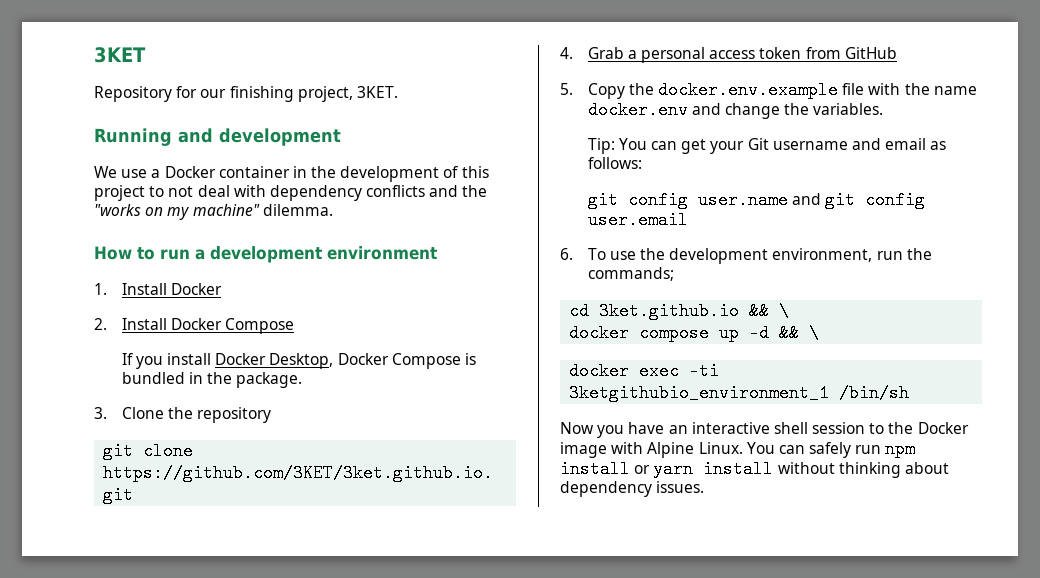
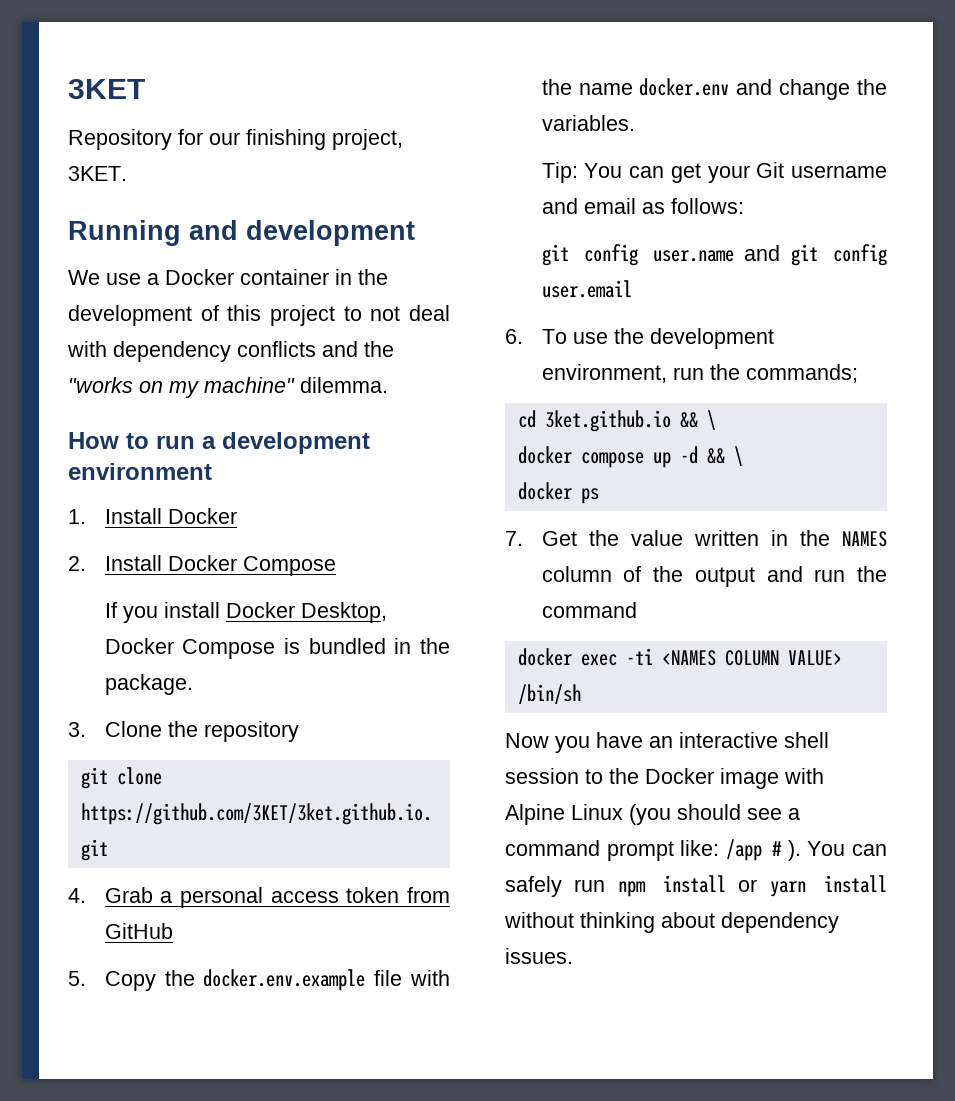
(820, 333) none -> [517,482,599,504] [505,530,887,547] [541,566,887,587] [541,602,637,618] // docker ps // 7. Get the value written in the NAMES column of the output and run the command
[569,384,830,402] 3ketgithubio_environment_1 -> [661,650,842,666] <NAMES COLUMN VALUE>
[698,442,743,454] Linux. -> [571,804,800,825] [505,839,801,861] Linux (you should see a command prompt like: /app # ).

